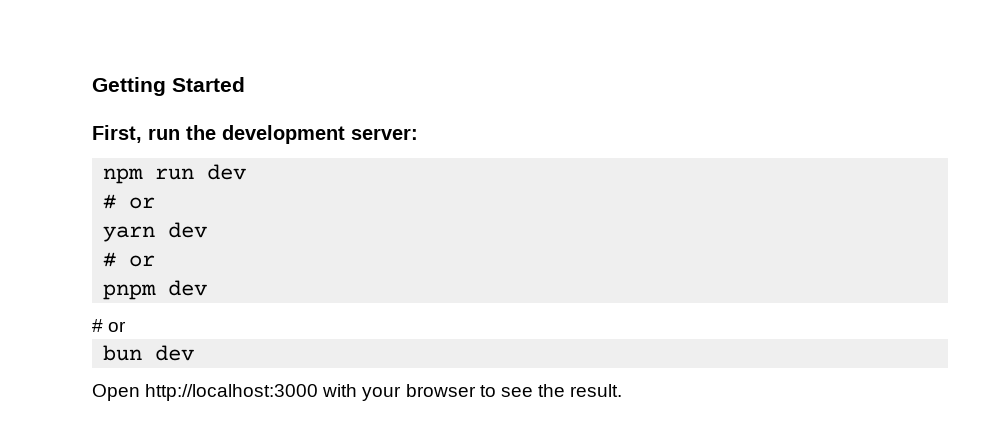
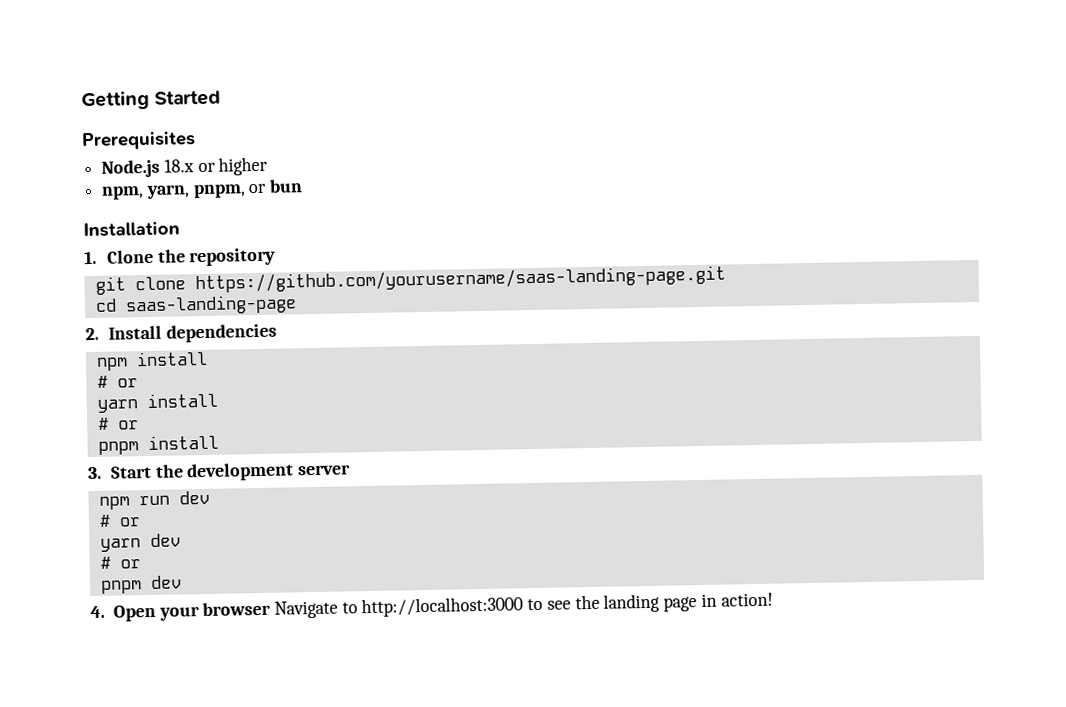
[92,125,180,143] First, run -> [81,131,196,151] [101,156,269,178] [101,179,304,200] [83,221,180,238] [84,247,277,267] [94,265,726,295] [94,294,297,316] [85,323,277,343] [96,350,208,371] [96,375,138,388] [96,392,218,413] [97,417,139,430] [97,434,219,455] [87,465,152,480] Prerequisites // Node.js 18.x or higher // npm, yarn, pnpm, or bun // Installation // 1. Clone the repository // git clone https://github.com/yourusername/saas-landing-page.git // cd saas-landing-page // 2. Install dependencies // npm install // # or // yarn install // # or // pnpm install // 3. Start
[351,128,418,140] server: -> [297,464,352,476] server
[92,319,127,332] [103,345,195,361] [92,384,623,401] # or // bun dev // Open http://localhost:3000 with your browser to see the result. -> [90,592,773,622] 4. Open your browser Navigate to http://localhost:3000 to see the landing page in action!

